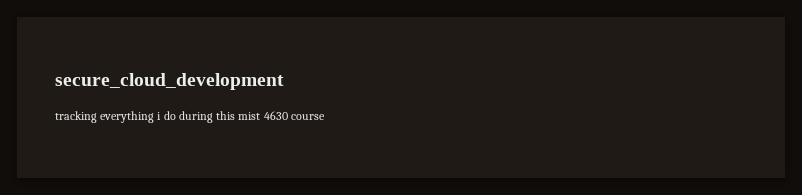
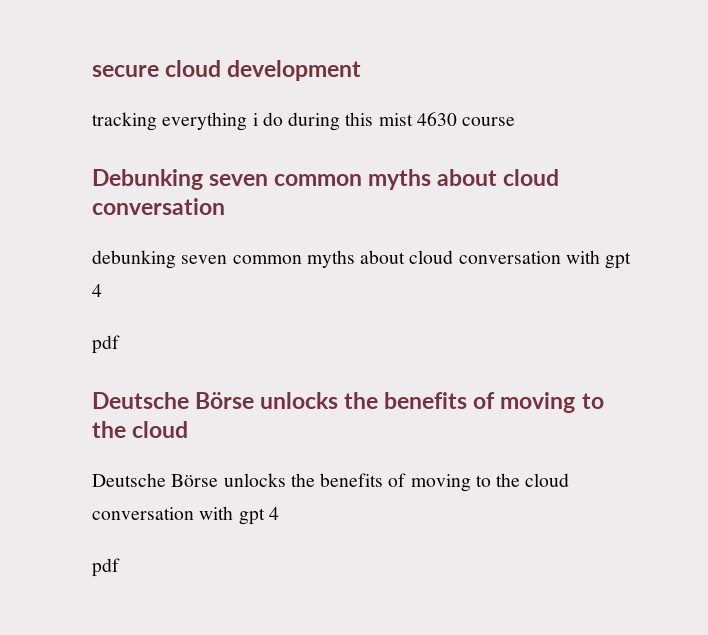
[55,73,284,90] secure_cloud_development -> [92,60,362,81] secure cloud development
(325, 117) none -> [92,169,560,190] [92,198,225,215] [92,250,632,269] [92,284,102,297] [92,335,120,354] [92,392,604,413] [92,421,189,438] [92,473,570,492] [92,506,279,525] [92,558,120,577] // Debunking seven common myths about cloud conversation // debunking seven common myths about cloud conversation with gpt 4 // pdf // Deutsche Börse unlocks the benefits of moving to the cloud // Deutsche Börse unlocks the benefits of moving to the cloud conversation with gpt 4 // pdf

